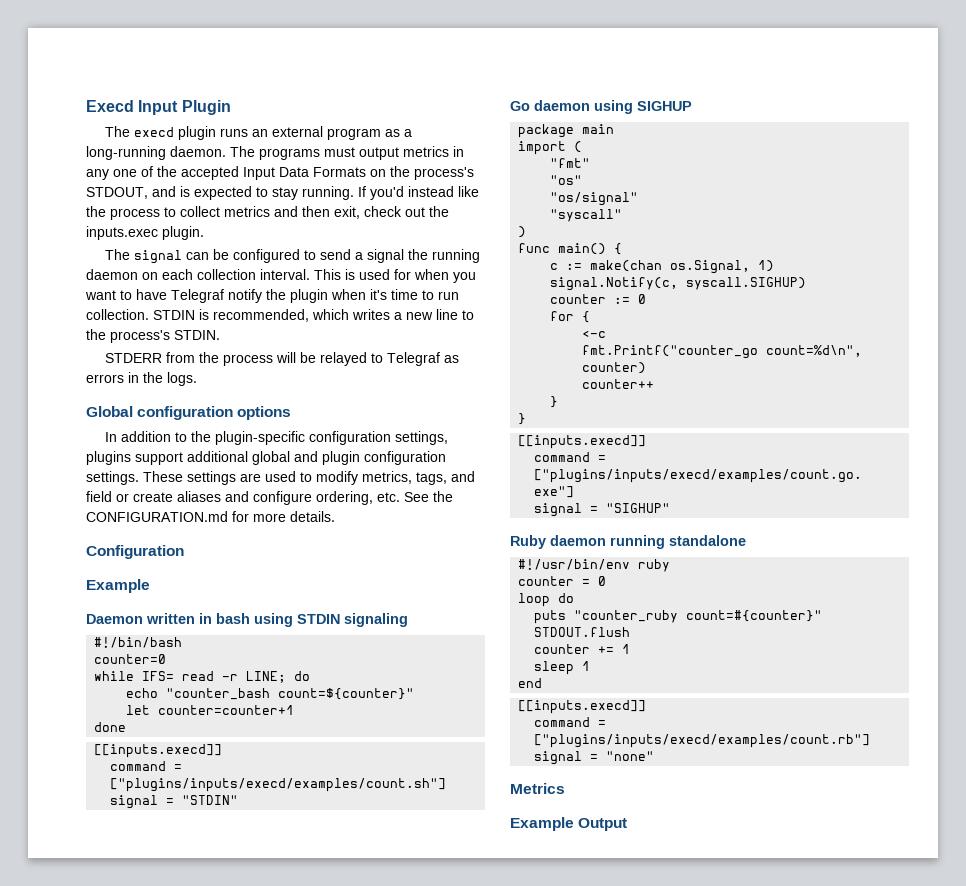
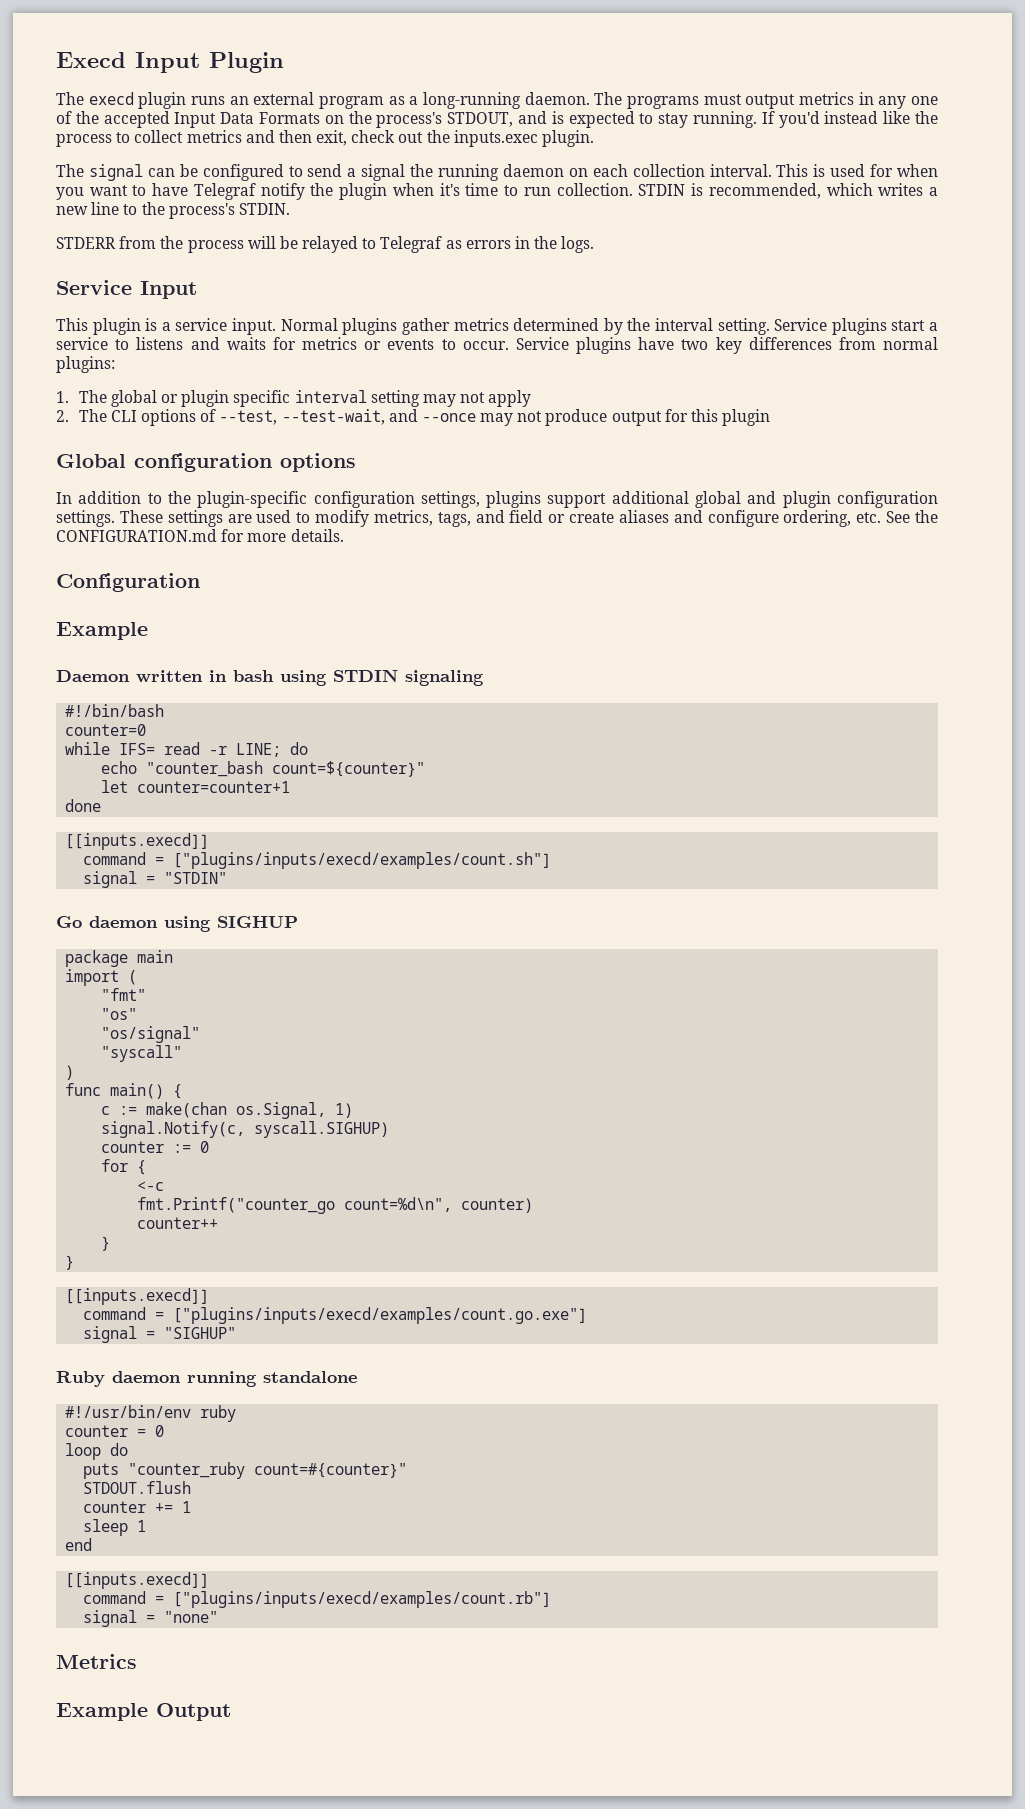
(197, 379) none -> [56,280,197,299] [56,318,938,335] [56,337,938,354] [56,356,115,373] [56,390,532,407] [56,409,771,426] // Service Input // This plugin is a service input. Normal plugins gather metrics determined by the interval setting. Service plugins start a service to listens and waits for metrics or events to occur. Service plugins have two key differences from normal plugins: // 1. The global or plugin specific interval setting may not apply // 2. The CLI options of --test, --test-wait, and --once may not produce output for this plugin

